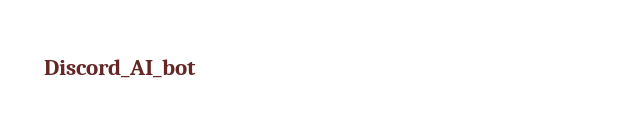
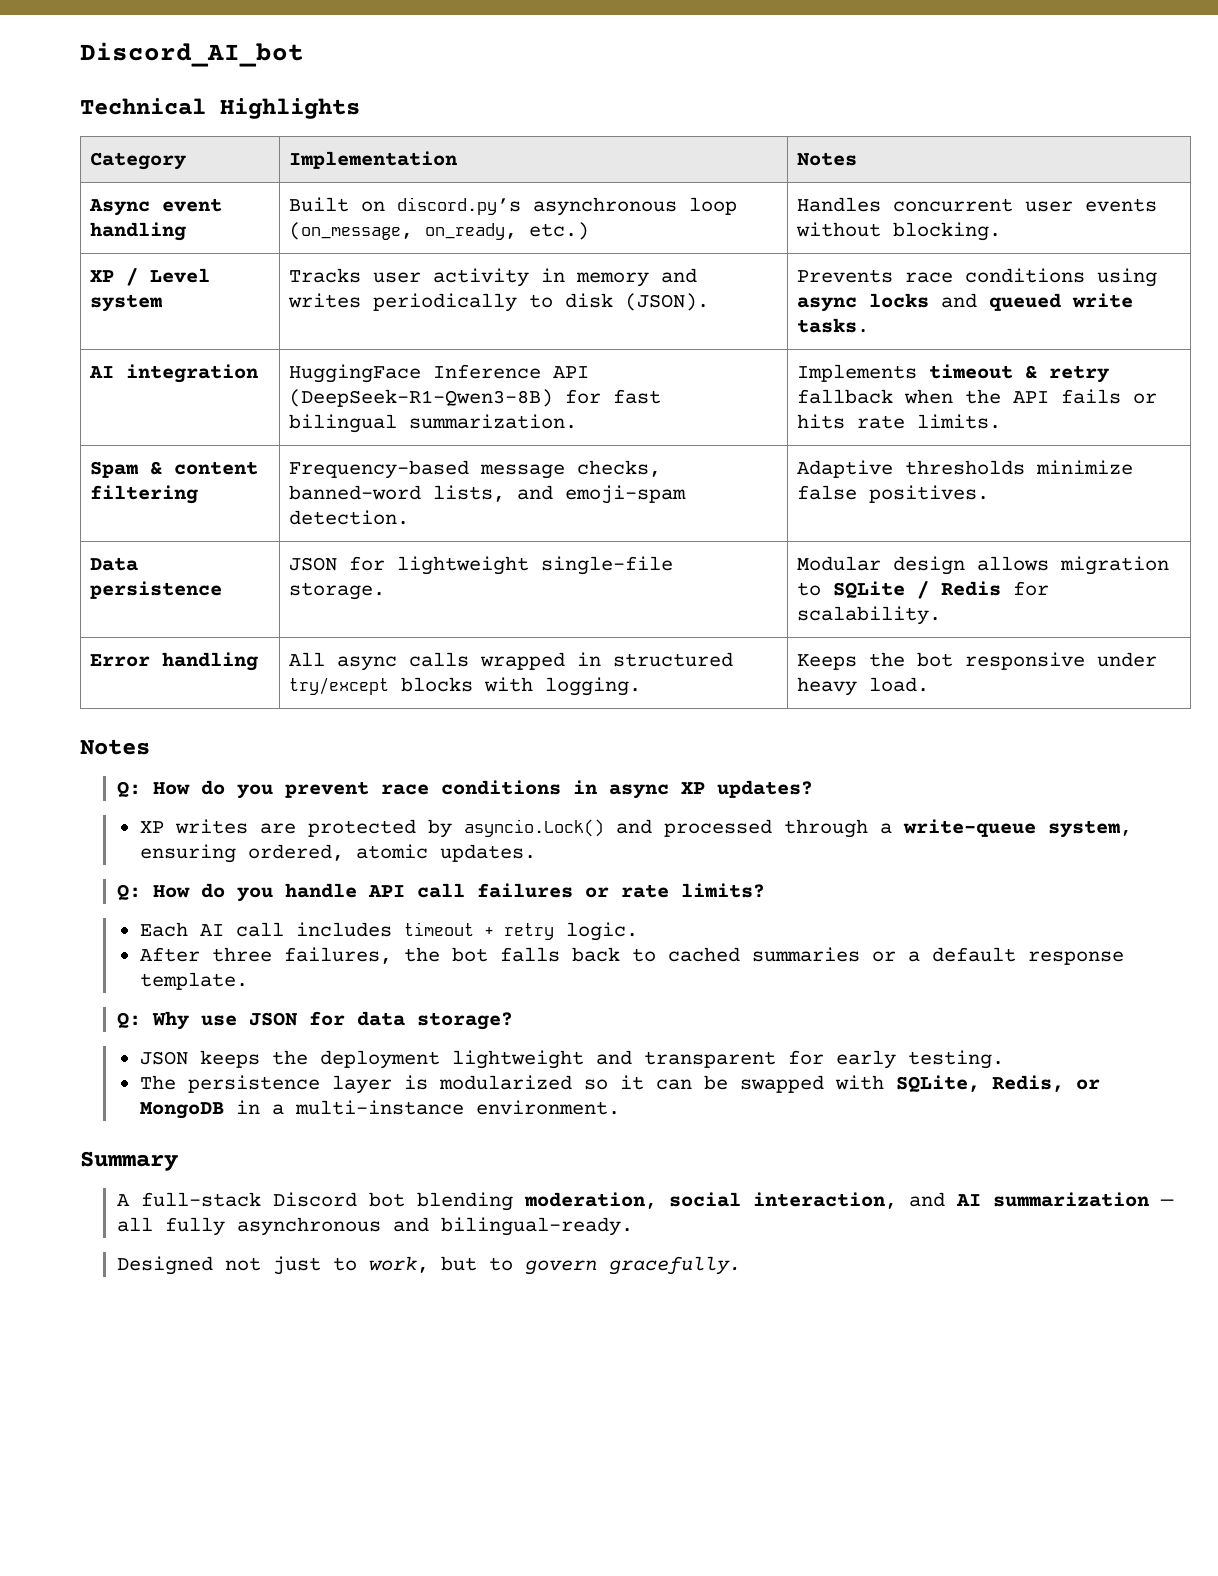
(196, 68) none -> [80,98,360,119] [90,152,187,170] [289,151,458,169] [797,152,858,166] [89,198,223,216] [90,222,187,241] [289,197,738,216] [289,222,590,240] [797,197,1158,212] [796,222,1002,241] [90,268,211,286] [90,294,163,312] [289,268,698,287] [288,293,710,312] [797,268,1158,287] [797,293,1134,312] [797,318,870,333] [89,364,259,383] [289,364,590,383] [289,389,662,407] [289,414,578,433] [797,364,1110,383] [797,389,1158,404] [797,414,1002,429] [90,461,259,478] [90,485,199,504] [289,460,662,479] [289,485,687,504] [289,510,410,525] [797,460,1134,478] [797,485,990,503] [90,557,139,571] [90,581,223,599] [289,556,674,575] [289,582,386,600] [797,556,1170,575] [797,581,1050,599] [797,606,942,625] [90,652,259,671] [289,652,734,671] [289,677,642,696] [797,652,1158,670] [797,677,930,696] [80,739,150,755] [117,780,814,799] [139,819,1132,838] [139,844,536,863] [117,883,766,902] [139,922,638,941] [139,947,1124,965] [139,972,248,990] [117,1011,514,1030] [139,1050,1004,1069] [139,1075,1100,1094] [139,1100,620,1119] [80,1151,178,1171] [117,1192,1175,1211] [117,1217,634,1236] [117,1256,742,1275] // Technical Highlights // Category | Implementation | Notes // Async event handling | Built on discord.py’s asynchronous loop (on_message, on_ready, etc.) | Handles concurrent user events without blocking. // XP / Level system | Tracks user activity in memory and writes periodically to disk (JSON). | Prevents race conditions using async locks and queued write tasks. // AI integration | HuggingFace Inference API (DeepSeek-R1-Qwen3-8B) for fast bilingual summarization. | Implements timeout & retry fallback when the API fails or hits rate limits. // Spam & content filtering | Frequency-based message checks, banned-word lists, and emoji-spam detection. | Adaptive thresholds minimize false positives. // Data persistence | JSON for lightweight single-file storage. | Modular design allows migration to SQLite / Redis for scalability. // Error handling | All async calls wrapped in structured try/except blocks with logging. | Keeps the bot responsive under heavy load. // Notes // Q: How do you prevent race conditions in async XP updates? // XP writes are protected by asyncio.Lock() and processed through a write-queue system, ensuring ordered, atomic updates. // Q: How do you handle API call failures or rate limits? // Each AI call includes timeout + retry logic. // After three failures, the bot falls back to cached summaries or a default response template. // Q: Why use JSON for data storage? // JSON keeps the deployment lightweight and transparent for early testing. // The persistence layer is modularized so it can be swapped with SQLite, Redis, or MongoDB in a multi-instance environment. // Summary // A full-stack Discord bot blending moderation, social interaction, and AI summarization — all fully asynchronous and bilingual-ready. // Designed not just to work, but to govern gracefully.

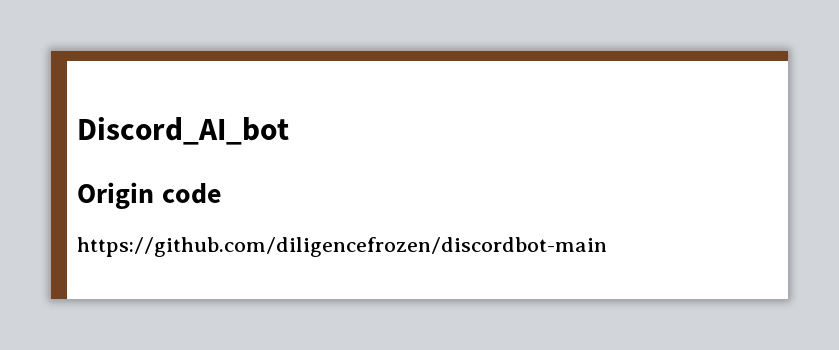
[80,98,360,119] [90,152,187,170] [289,151,458,169] [797,152,858,166] [89,198,223,216] [90,222,187,241] [289,197,738,216] [289,222,590,240] [797,197,1158,212] [796,222,1002,241] [90,268,211,286] [90,294,163,312] [289,268,698,287] [288,293,710,312] [797,268,1158,287] [797,293,1134,312] [797,318,870,333] [89,364,259,383] [289,364,590,383] [289,389,662,407] [289,414,578,433] [797,364,1110,383] [797,389,1158,404] [797,414,1002,429] [90,461,259,478] [90,485,199,504] [289,460,662,479] [289,485,687,504] [289,510,410,525] [797,460,1134,478] [797,485,990,503] [90,557,139,571] [90,581,223,599] [289,556,674,575] [289,582,386,600] [797,556,1170,575] [797,581,1050,599] [797,606,942,625] [90,652,259,671] [289,652,734,671] [289,677,642,696] [797,652,1158,670] [797,677,930,696] [80,739,150,755] [117,780,814,799] [139,819,1132,838] [139,844,536,863] [117,883,766,902] [139,922,638,941] [139,947,1124,965] [139,972,248,990] [117,1011,514,1030] [139,1050,1004,1069] [139,1075,1100,1094] [139,1100,620,1119] [80,1151,178,1171] [117,1192,1175,1211] [117,1217,634,1236] [117,1256,742,1275] Technical Highlights // Category | Implementation | Notes // Async event handling | Built on discord.py’s asynchronous loop (on_message, on_ready, etc.) | Handles concurrent user events without blocking. // XP / Level system | Tracks user activity in memory and writes periodically to disk (JSON). | Prevents race conditions using async locks and queued write tasks. // AI integration | HuggingFace Inference API (DeepSeek-R1-Qwen3-8B) for fast bilingual summarization. | Implements timeout & retry fallback when the API fails or hits rate limits. // Spam & content filtering | Frequency-based message checks, banned-word lists, and emoji-spam detection. | Adaptive thresholds minimize false positives. // Data persistence | JSON for lightweight single-file storage. | Modular design allows migration to SQLite / Redis for scalability. // Error handling | All async calls wrapped in structured try/except blocks with logging. | Keeps the bot responsive under heavy load. // Notes // Q: How do you prevent race conditions in async XP updates? // XP writes are protected by asyncio.Lock() and processed through a write-queue system, ensuring ordered, atomic updates. // Q: How do you handle API call failures or rate limits? // Each AI call includes timeout + retry logic. // After three failures, the bot falls back to cached summaries or a default response template. // Q: Why use JSON for data storage? // JSON keeps the deployment lightweight and transparent for early testing. // The persistence layer is modularized so it can be swapped with SQLite, Redis, or MongoDB in a multi-instance environment. // Summary // A full-stack Discord bot blending moderation, social interaction, and AI summarization — all fully asynchronous and bilingual-ready. // Designed not just to work, but to govern gracefully. -> [77,182,222,209] [77,237,607,257] Origin code // https://github.com/diligencefrozen/discordbot-main

